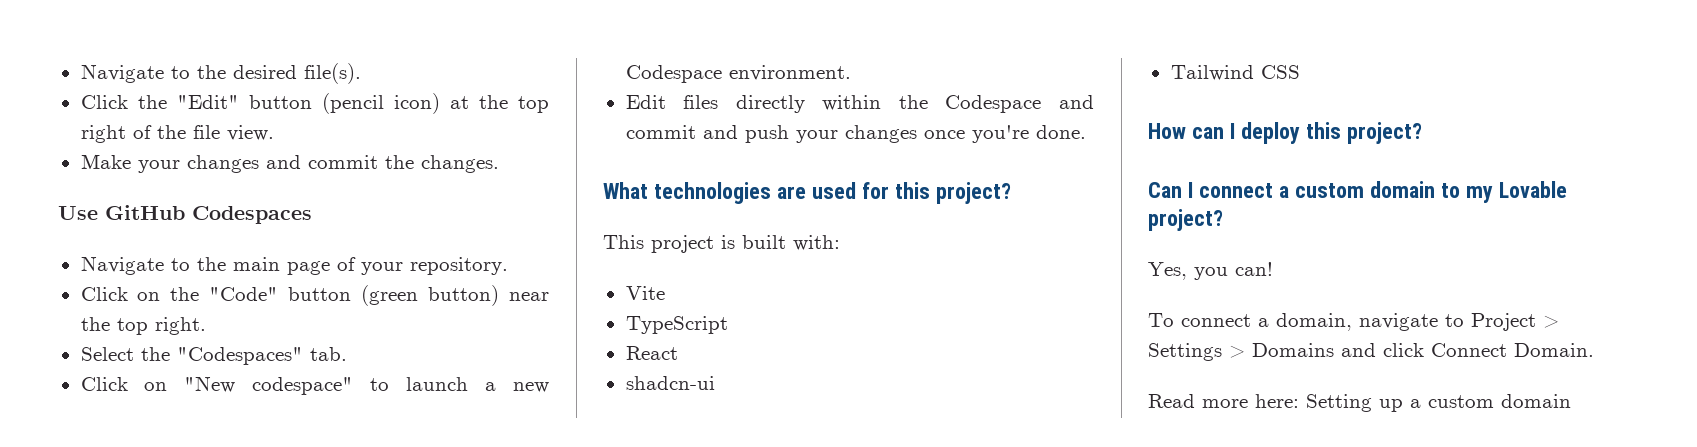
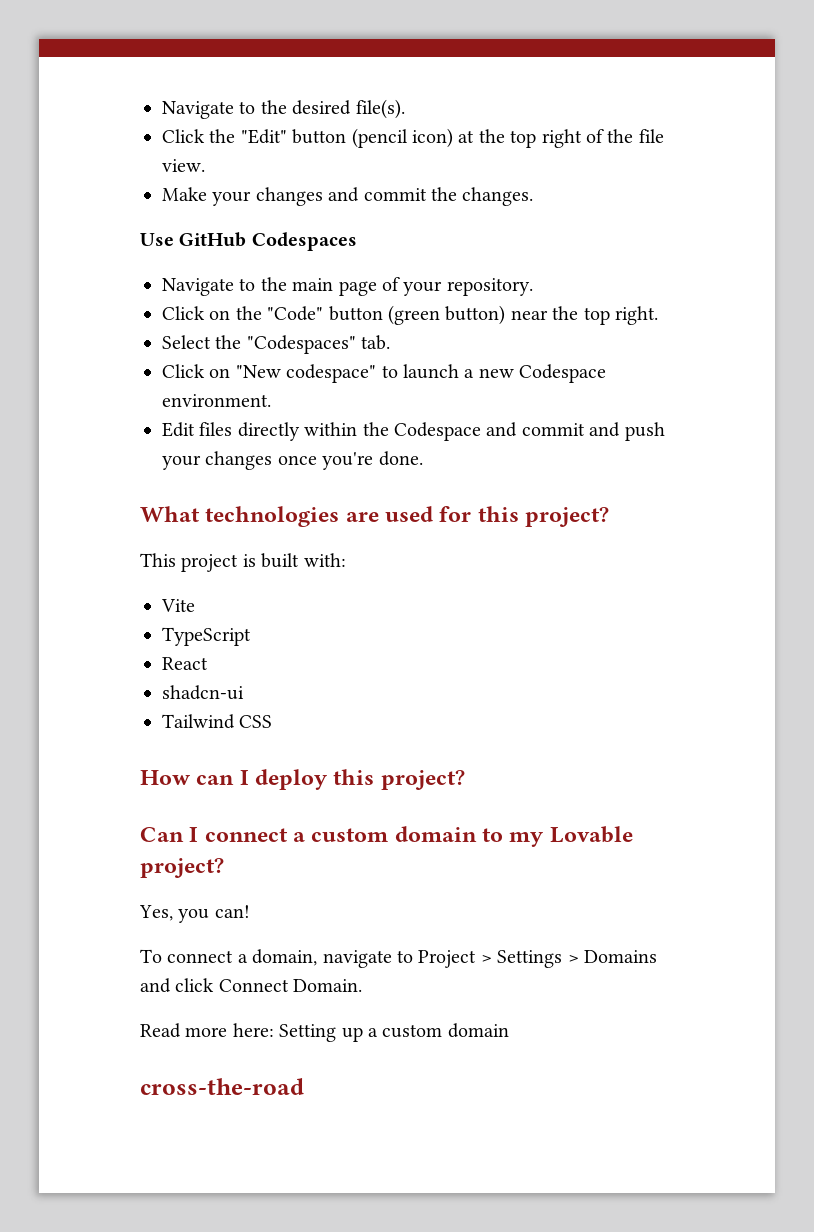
(1571, 401) none -> [140,1078,304,1095] // cross-the-road

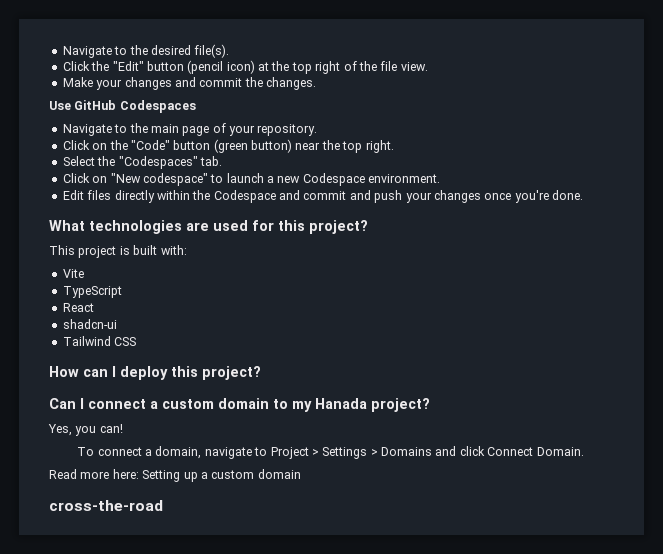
[549,826,633,843] Lovable -> [315,398,367,409] Hanada

